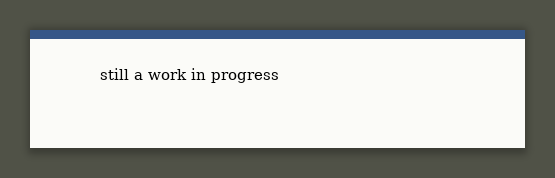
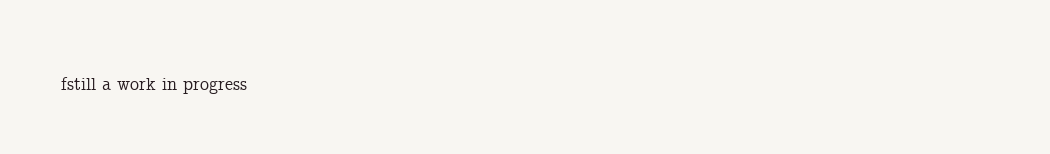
[100,68,129,80] still -> [61,77,96,90] fstill

